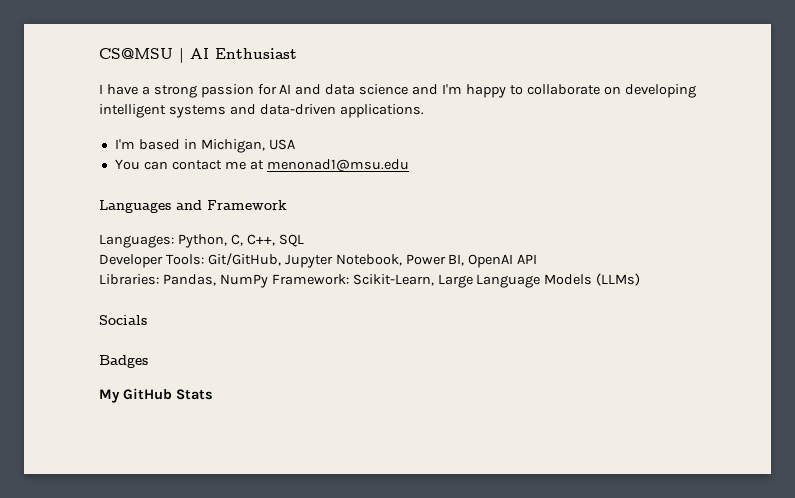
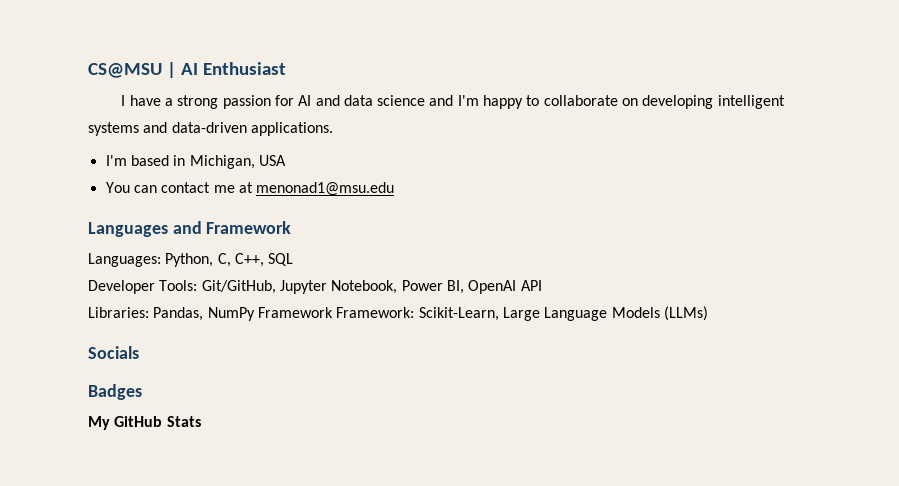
(268, 281) none -> [257,307,333,318] Framework

